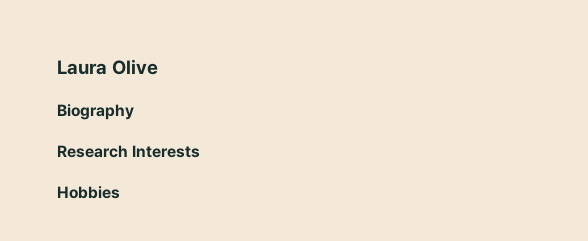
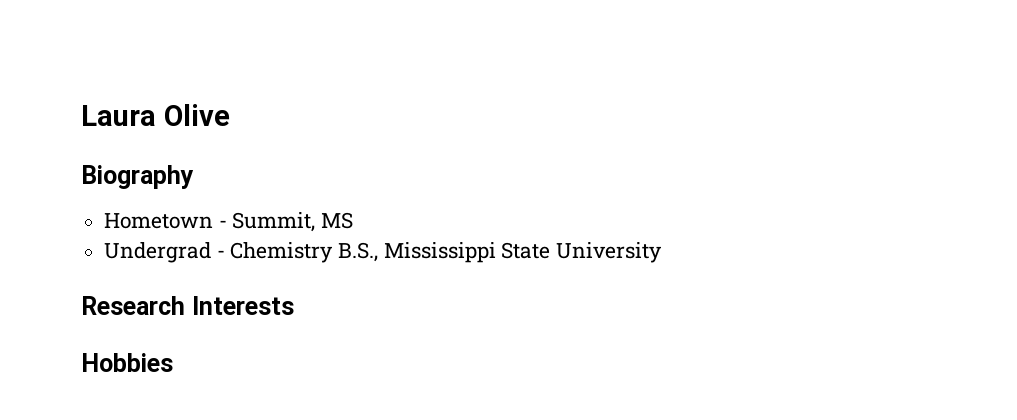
(134, 112) none -> [104,212,354,232] [104,242,663,263] // Hometown - Summit, MS // Undergrad - Chemistry B.S., Mississippi State University

